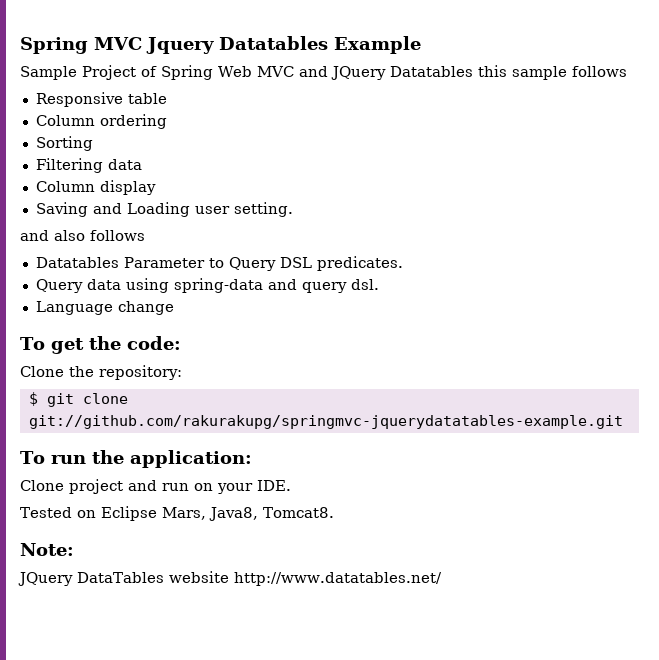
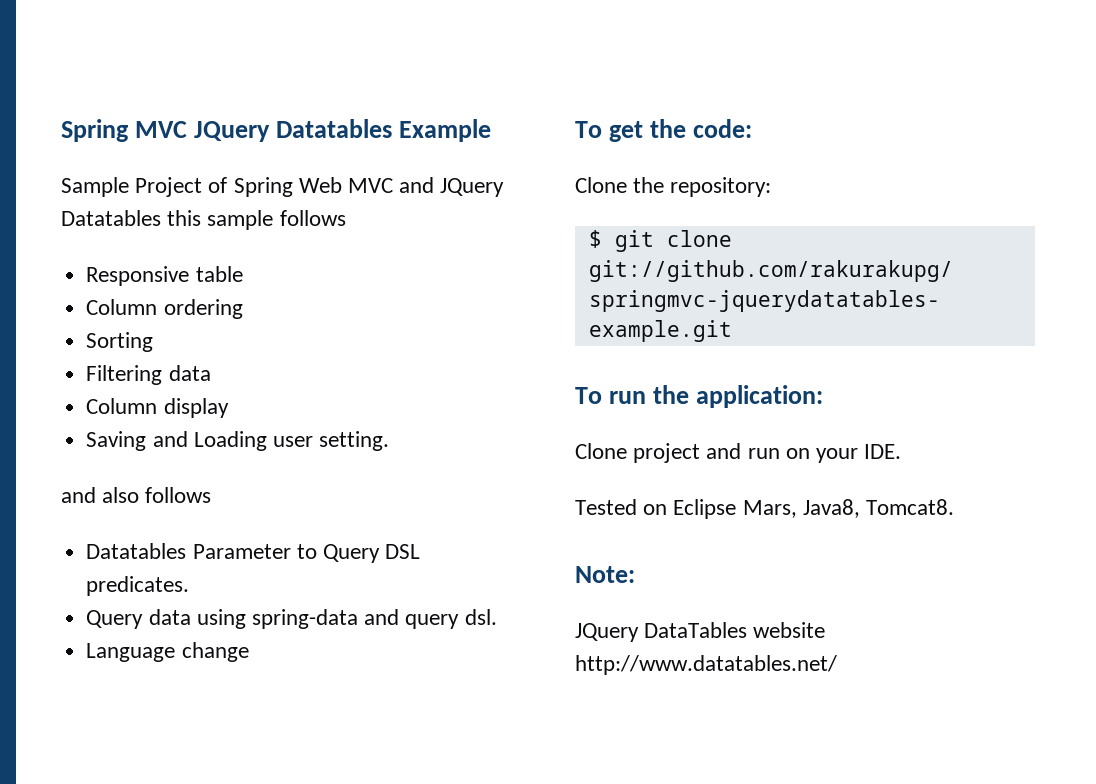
[146,37,214,54] Jquery -> [193,121,270,142] JQuery

